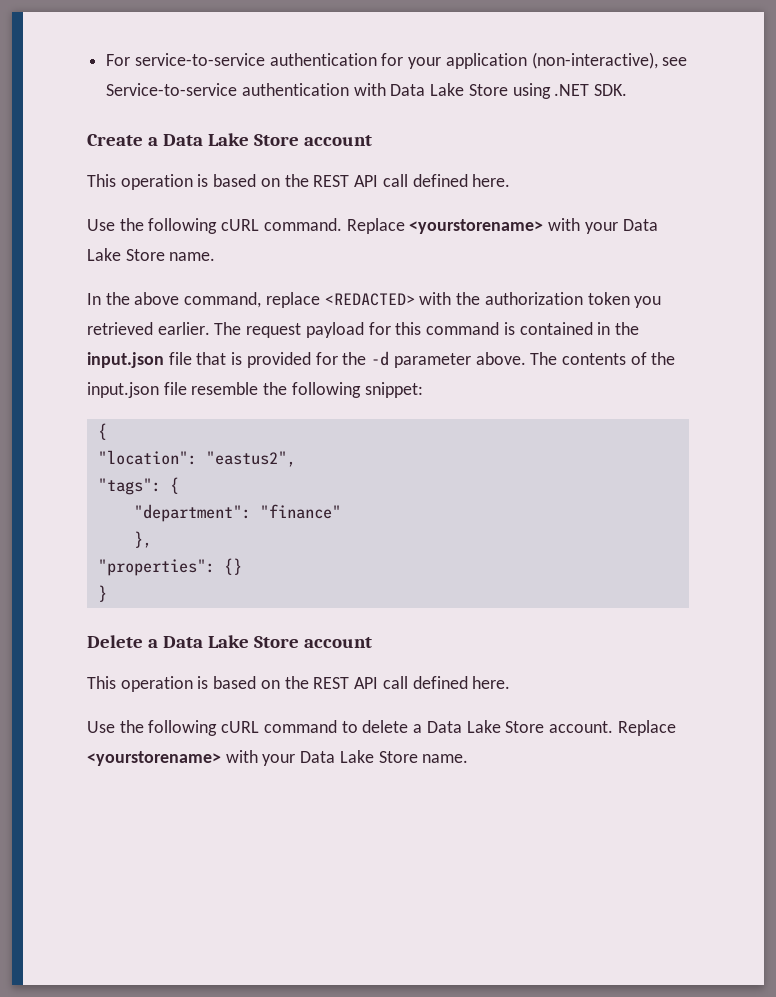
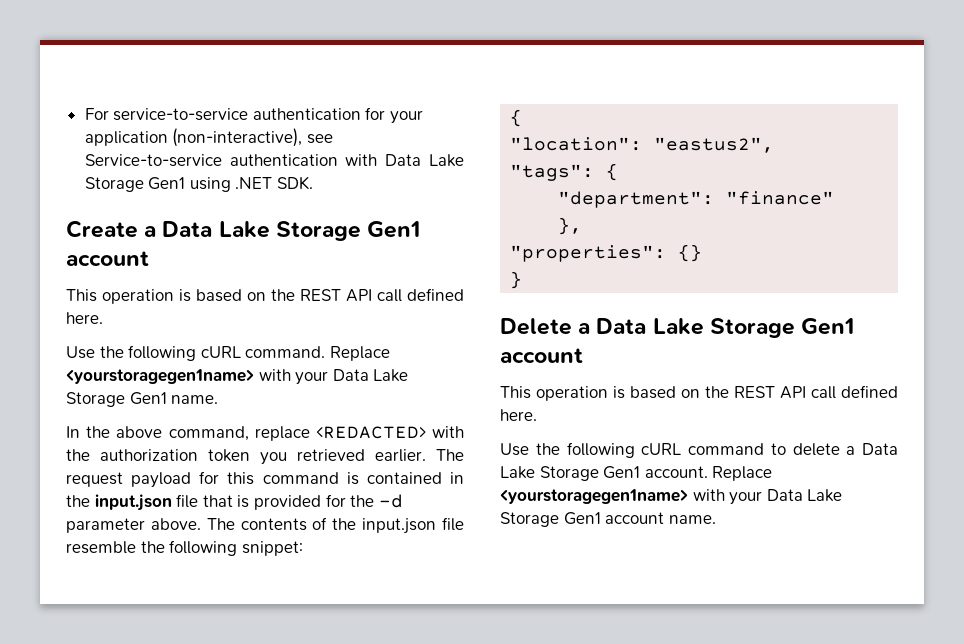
[468,84,508,96] Store -> [84,177,186,192] Storage Gen1
[253,134,299,146] Store -> [275,221,421,241] Storage Gen1
[409,218,658,234] [87,248,165,261] <yourstorename> with your Data Lake Store -> [66,369,409,385] [66,392,167,407] <yourstoragegen1name> with your Data Lake Storage Gen1
[253,636,299,648] Store -> [709,318,855,338] Storage Gen1
[505,721,545,733] Store -> [539,466,641,481] Storage Gen1
[87,750,418,766] <yourstorename> with your Data Lake Store -> [500,489,843,505] [500,512,665,527] <yourstoragegen1name> with your Data Lake Storage Gen1 account

